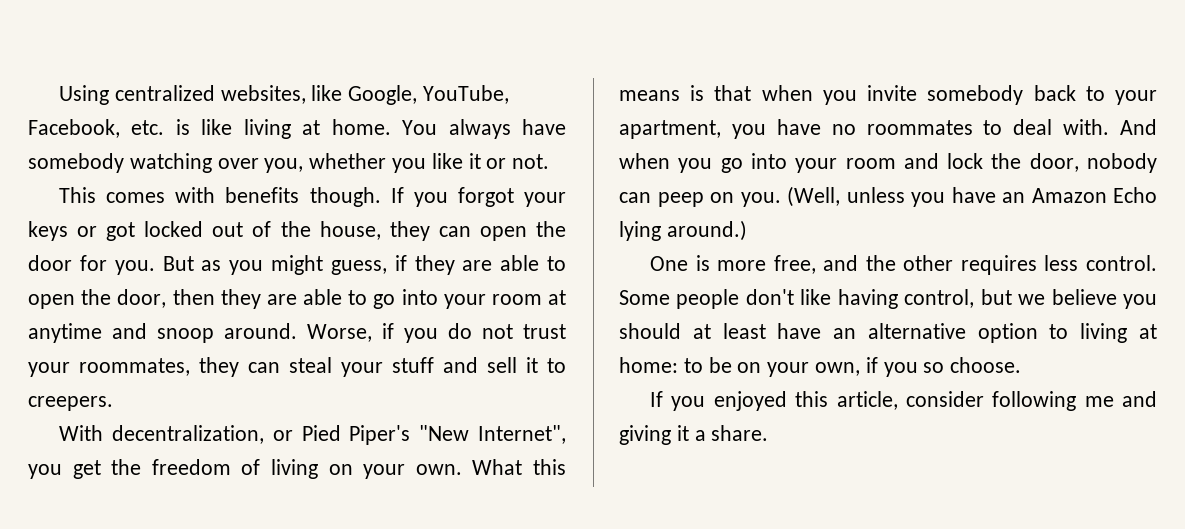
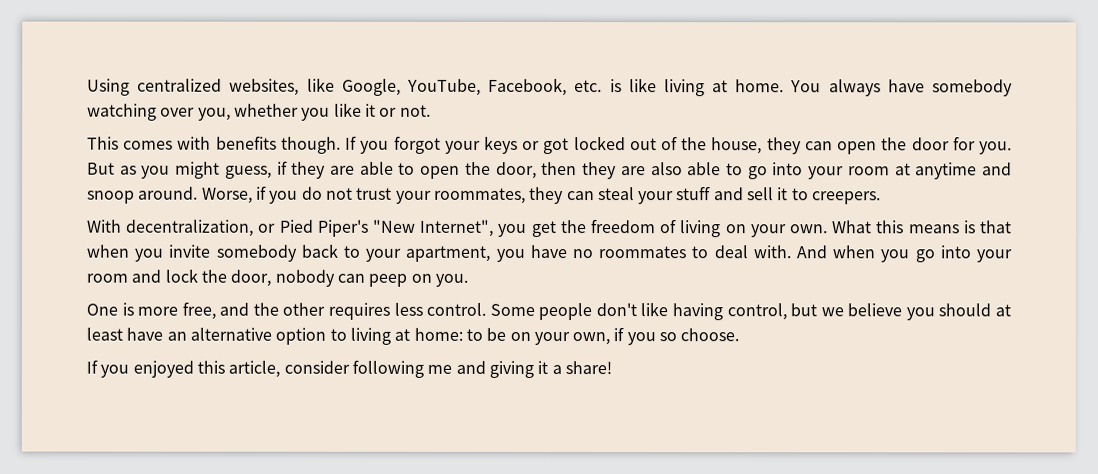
(297, 299) none -> [650,162,683,176] also
[787,186,1157,207] [619,220,747,241] (Well, unless you have an Amazon Echo lying around.) -> (468, 280) none
[711,425,769,441] share. -> [564,361,612,375] share!

